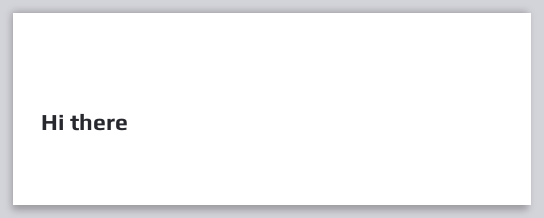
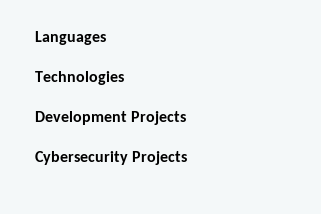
[41,113,129,131] Hi there -> [35,31,106,45] [35,71,124,85] [35,111,187,125] [35,151,188,165] Languages // Technologies // Development Projects // Cybersecurity Projects

